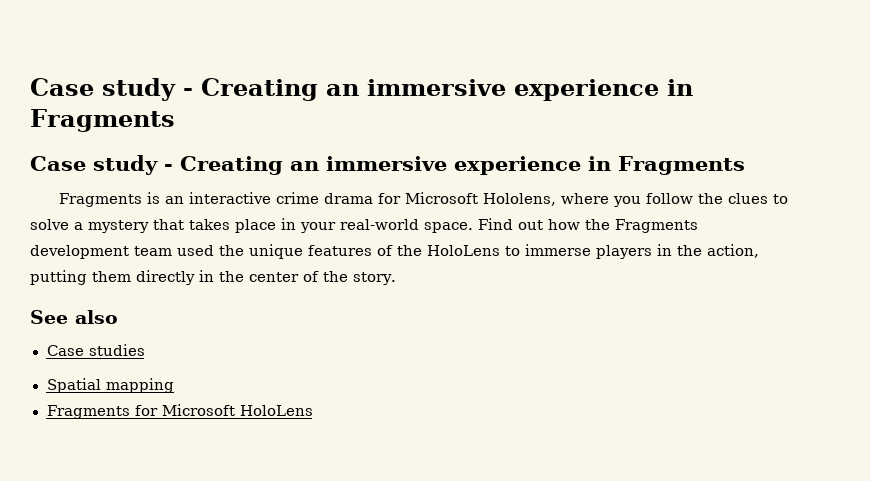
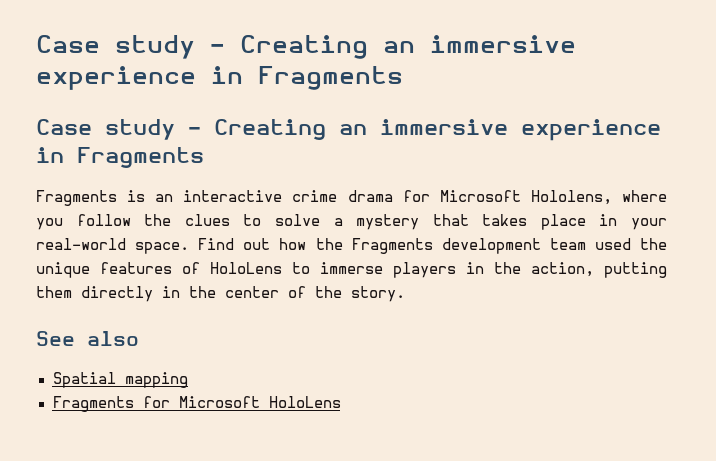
[397,245,422,256] the -> (200, 268) none
[46,344,145,356] // Case studies -> (139, 338) none

